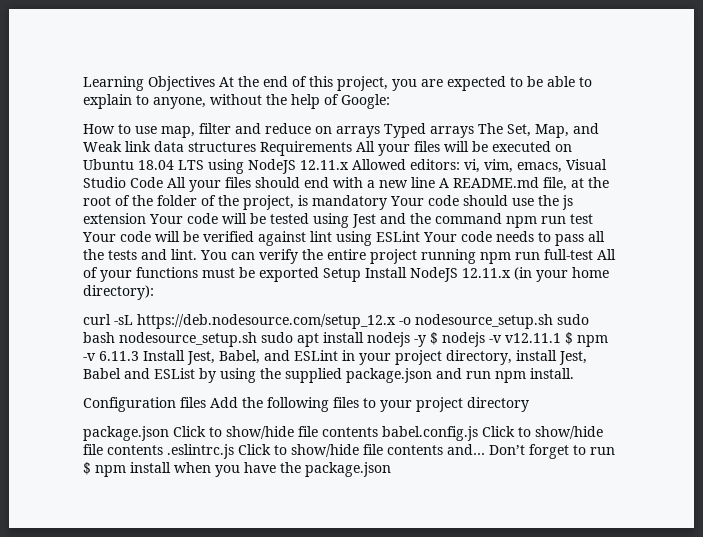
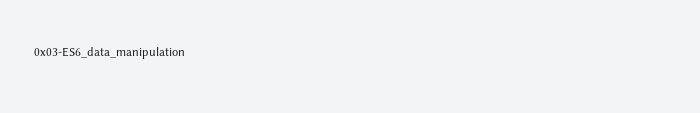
[83,76,592,91] [83,94,390,109] [83,123,599,138] [83,141,572,156] [83,159,607,174] [83,177,609,192] [83,195,573,210] [83,213,593,228] [82,231,605,246] [83,249,616,264] [83,267,609,282] [83,285,154,300] [83,314,589,329] [83,332,608,347] [83,350,587,365] [83,368,574,383] [83,397,529,412] [83,426,603,441] [83,444,615,459] [83,462,391,477] Learning Objectives At the end of this project, you are expected to be able to explain to anyone, without the help of Google: // How to use map, filter and reduce on arrays Typed arrays The Set, Map, and Weak link data structures Requirements All your files will be executed on Ubuntu 18.04 LTS using NodeJS 12.11.x Allowed editors: vi, vim, emacs, Visual Studio Code All your files should end with a new line A README.md file, at the root of the folder of the project, is mandatory Your code should use the js extension Your code will be tested using Jest and the command npm run test Your code will be verified against lint using ESLint Your code needs to pass all the tests and lint. You can verify the entire project running npm run full-test All of your functions must be exported Setup Install NodeJS 12.11.x (in your home directory): // curl -sL https://deb.nodesource.com/setup_12.x -o nodesource_setup.sh sudo bash nodesource_setup.sh sudo apt install nodejs -y $ nodejs -v v12.11.1 $ npm -v 6.11.3 Install Jest, Babel, and ESLint in your project directory, install Jest, Babel and ESList by using the supplied package.json and run npm install. // Configuration files Add the following files to your project directory // package.json Click to show/hide file contents babel.config.js Click to show/hide file contents .eslintrc.js Click to show/hide file contents and… Don’t forget to run $ npm install when you have the package.json -> [34,47,185,59] 0x03-ES6_data_manipulation

